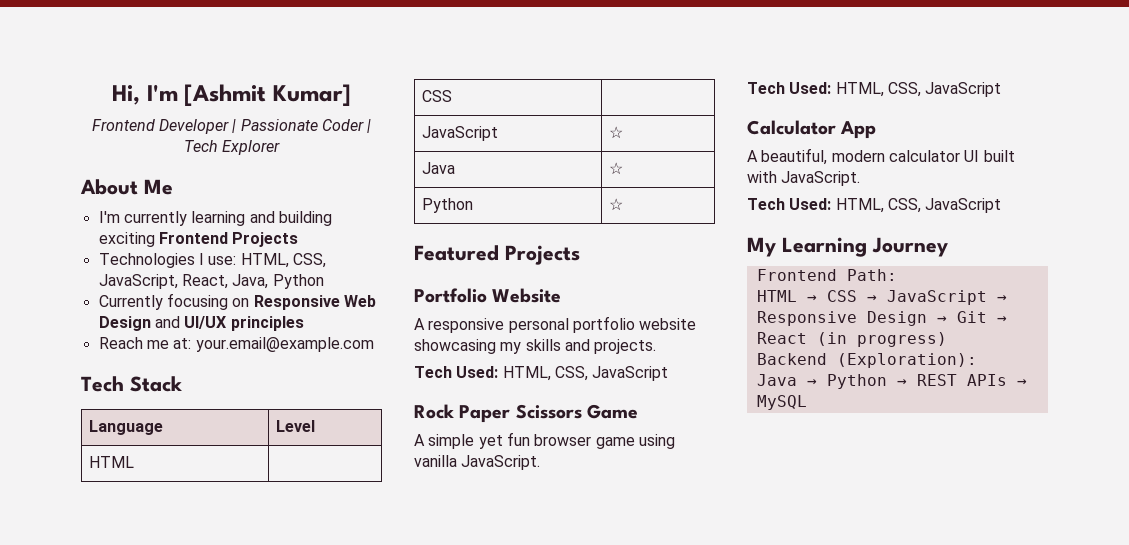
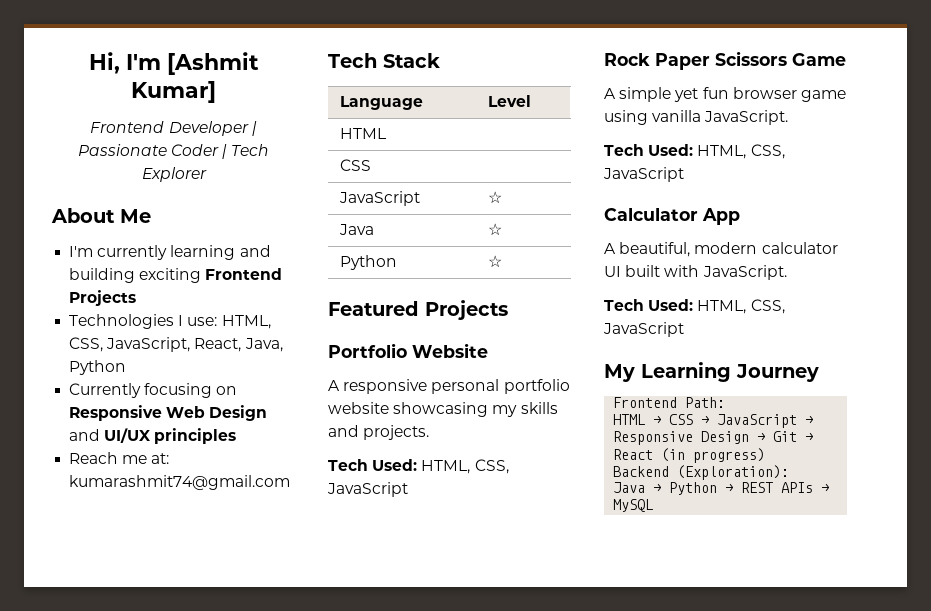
[195,337,374,352] your.email@example.com -> [69,475,291,490] kumarashmit74@gmail.com

